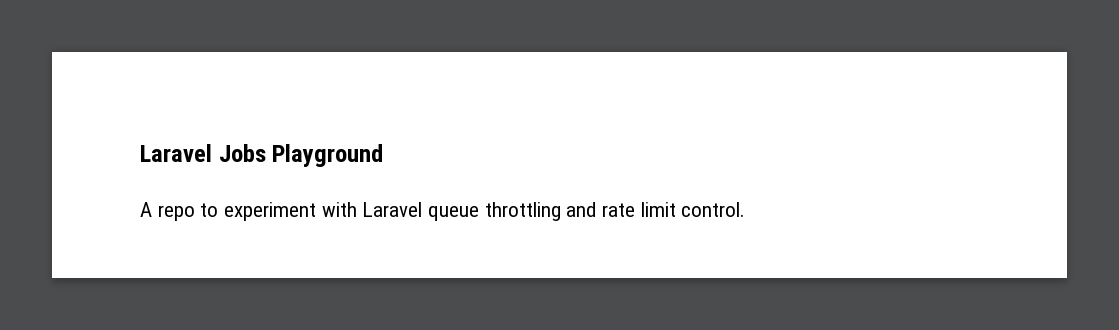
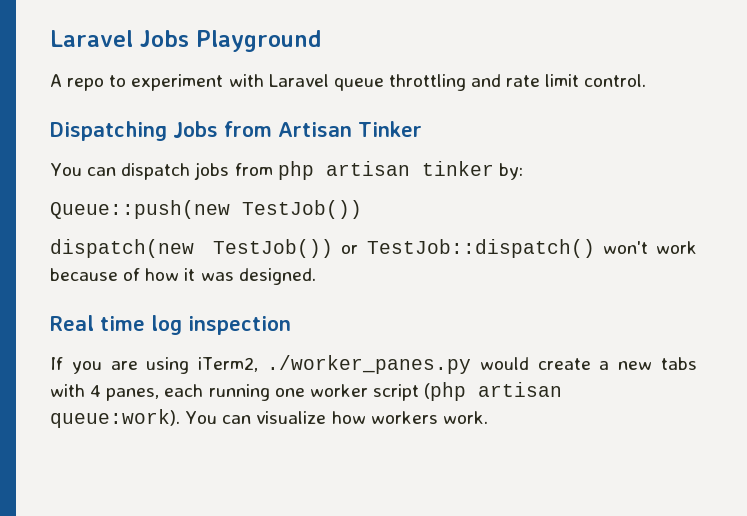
(746, 209) none -> [50,121,422,141] [50,161,523,180] [50,200,362,219] [50,239,697,258] [50,268,316,285] [50,315,291,335] [50,355,698,374] [50,382,563,401] [50,409,488,428] // Dispatching Jobs from Artisan Tinker // You can dispatch jobs from php artisan tinker by: // Queue::push(new TestJob()) // dispatch(new TestJob()) or TestJob::dispatch() won't work because of how it was designed. // Real time log inspection // If you are using iTerm2, ./worker_panes.py would create a new tabs with 4 panes, each running one worker script (php artisan queue:work). You can visualize how workers work.

